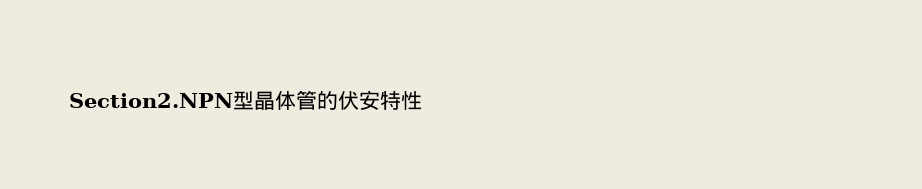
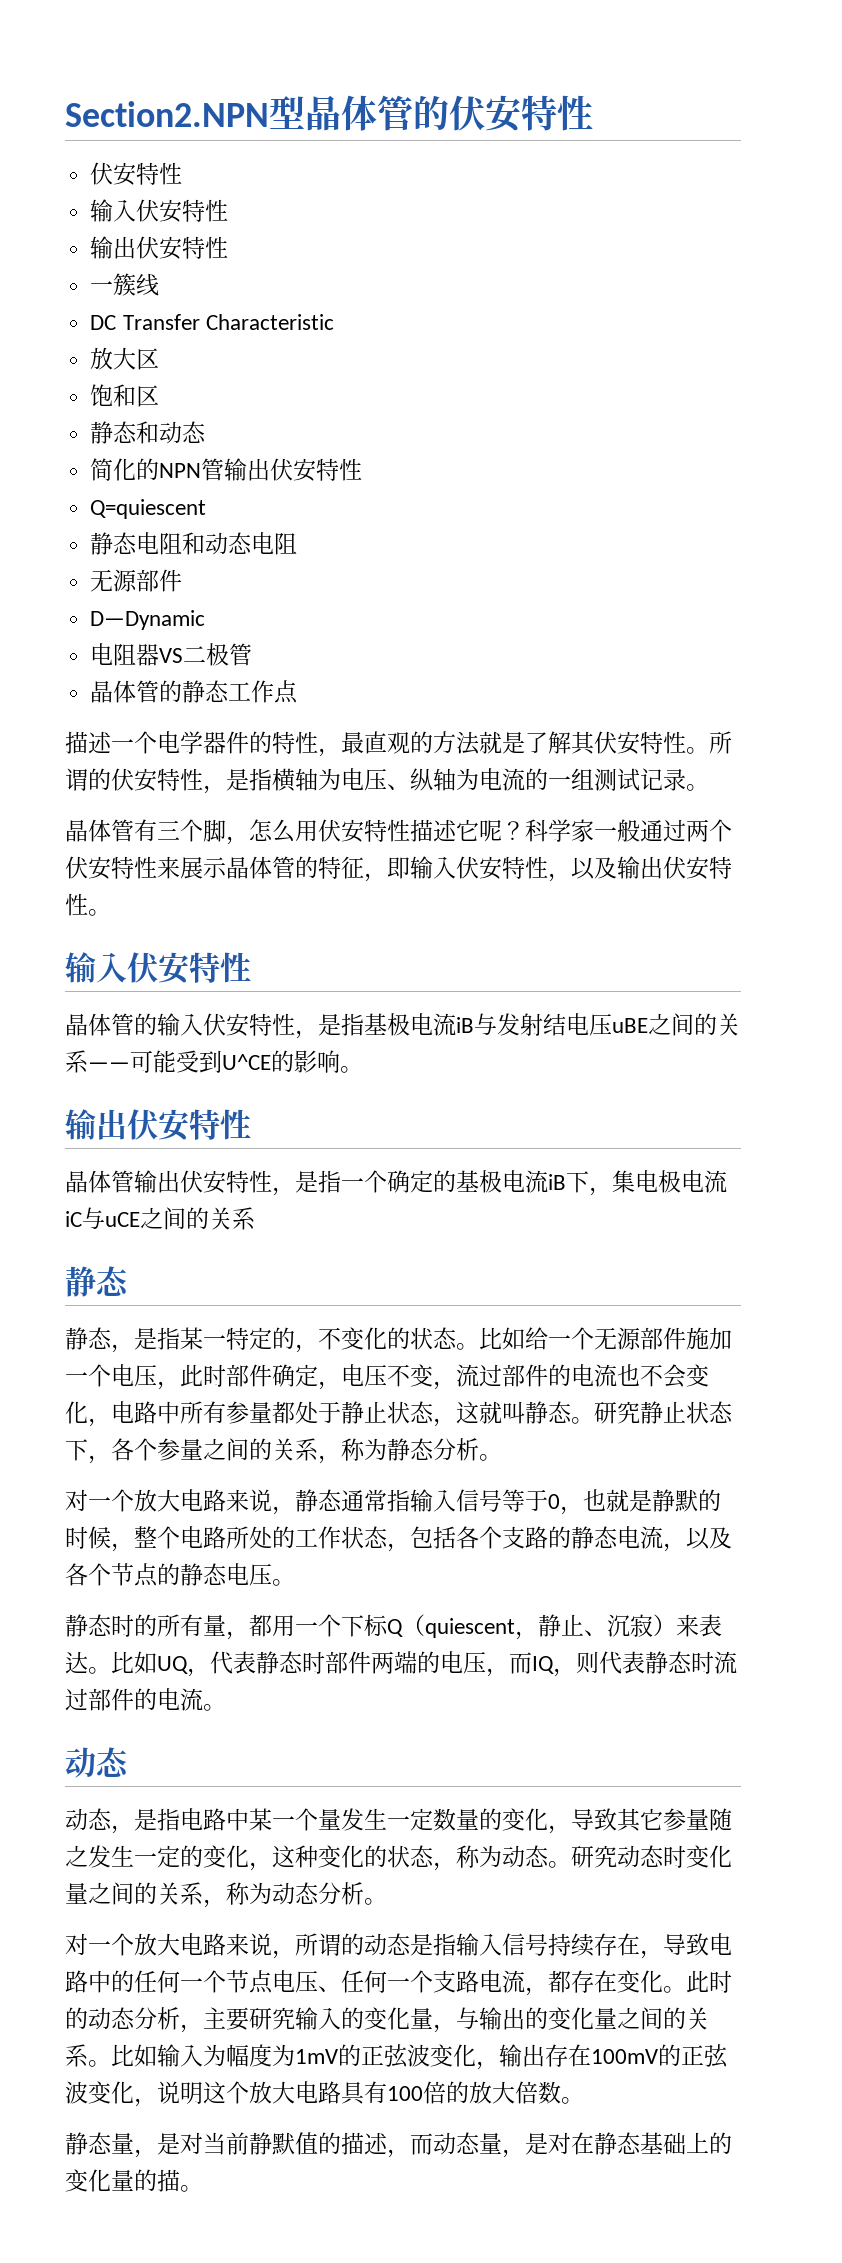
(422, 100) none -> [90,162,183,186] [90,199,229,223] [90,236,229,260] [90,273,160,296] [90,314,334,330] [90,347,160,370] [90,384,160,407] [90,421,207,444] [90,458,363,482] [90,499,207,519] [90,532,298,555] [90,569,183,592] [90,610,206,630] [90,643,253,666] [90,680,299,704] [65,731,732,757] [65,768,709,794] [65,819,732,845] [65,856,732,882] [65,893,111,916] [65,952,251,984] [65,1013,740,1039] [65,1050,363,1073] [65,1109,251,1141] [65,1170,727,1196] [65,1207,255,1230] [65,1266,129,1297] [65,1327,732,1353] [65,1364,709,1390] [65,1401,733,1427] [65,1438,502,1464] [65,1489,721,1515] [65,1526,732,1552] [65,1563,295,1587] [65,1614,722,1640] [65,1651,737,1677] [65,1688,226,1711] [65,1747,129,1778] [65,1808,732,1834] [65,1845,732,1871] [65,1882,387,1908] [65,1933,732,1959] [65,1970,732,1996] [65,2007,709,2033] [65,2044,728,2070] [65,2081,584,2107] [65,2132,732,2158] [65,2169,203,2192] // 伏安特性 // 输入伏安特性 // 输出伏安特性 // 一簇线 // DC Transfer Characteristic // 放大区 // 饱和区 // 静态和动态 // 简化的NPN管输出伏安特性 // Q=quiescent // 静态电阻和动态电阻 // 无源部件 // D—Dynamic // 电阻器VS二极管 // 晶体管的静态工作点 // 描述一个电学器件的特性，最直观的方法就是了解其伏安特性。所谓的伏安特性，是指横轴为电压、纵轴为电流的一组测试记录。 // 晶体管有三个脚，怎么用伏安特性描述它呢？科学家一般通过两个伏安特性来展示晶体管的特征，即输入伏安特性，以及输出伏安特性。 // 输入伏安特性 // 晶体管的输入伏安特性，是指基极电流iB与发射结电压uBE之间的关系——可能受到U^CE的影响。 // 输出伏安特性 // 晶体管输出伏安特性，是指一个确定的基极电流iB下，集电极电流iC与uCE之间的关系 // 静态 // 静态，是指某一特定的，不变化的状态。比如给一个无源部件施加一个电压，此时部件确定，电压不变，流过部件的电流也不会变化，电路中所有参量都处于静止状态，这就叫静态。研究静止状态下，各个参量之间的关系，称为静态分析。 // 对一个放大电路来说，静态通常指输入信号等于0，也就是静默的时候，整个电路所处的工作状态，包括各个支路的静态电流，以及各个节点的静态电压。 // 静态时的所有量，都用一个下标Q（quiescent，静止、沉寂）来表达。比如UQ，代表静态时部件两端的电压，而IQ，则代表静态时流过部件的电流。 // 动态 // 动态，是指电路中某一个量发生一定数量的变化，导致其它参量随之发生一定的变化，这种变化的状态，称为动态。研究动态时变化量之间的关系，称为动态分析。 // 对一个放大电路来说，所谓的动态是指输入信号持续存在，导致电路中的任何一个节点电压、任何一个支路电流，都存在变化。此时的动态分析，主要研究输入的变化量，与输出的变化量之间的关系。比如输入为幅度为1mV的正弦波变化，输出存在100mV的正弦波变化，说明这个放大电路具有100倍的放大倍数。 // 静态量，是对当前静默值的描述，而动态量，是对在静态基础上的变化量的描。

